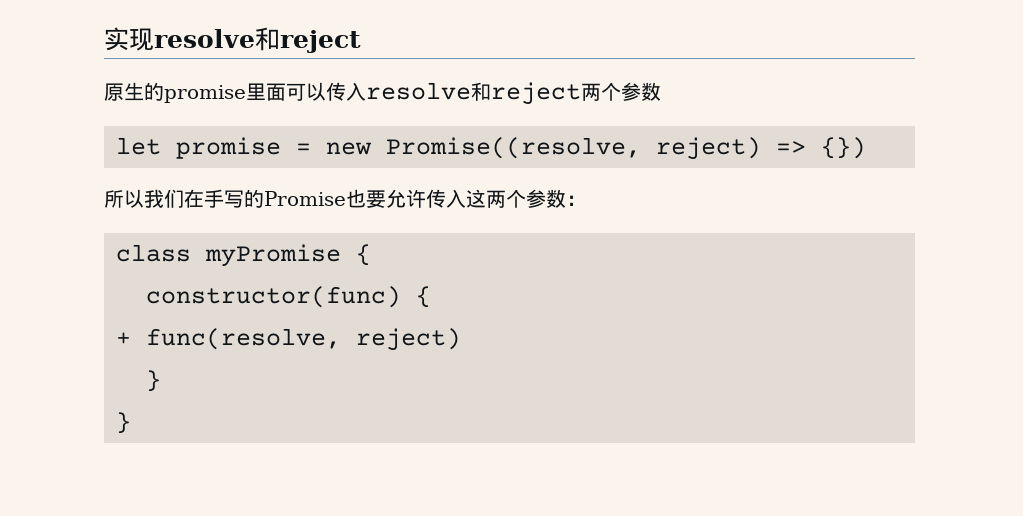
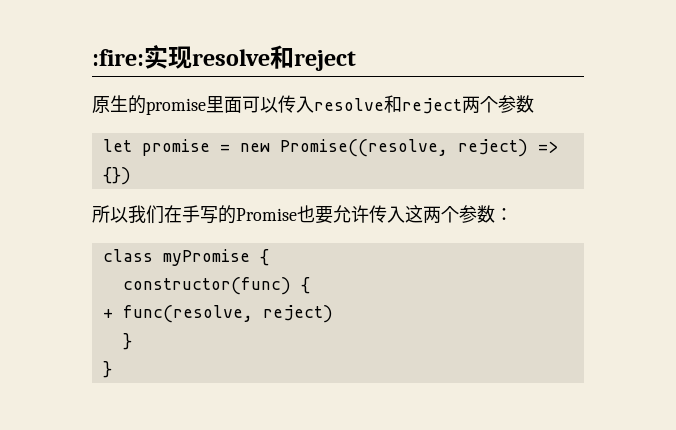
(104, 39) none -> [92,49,144,66] :fire:

